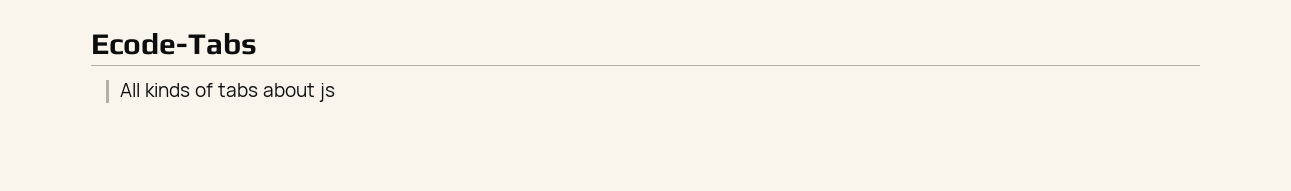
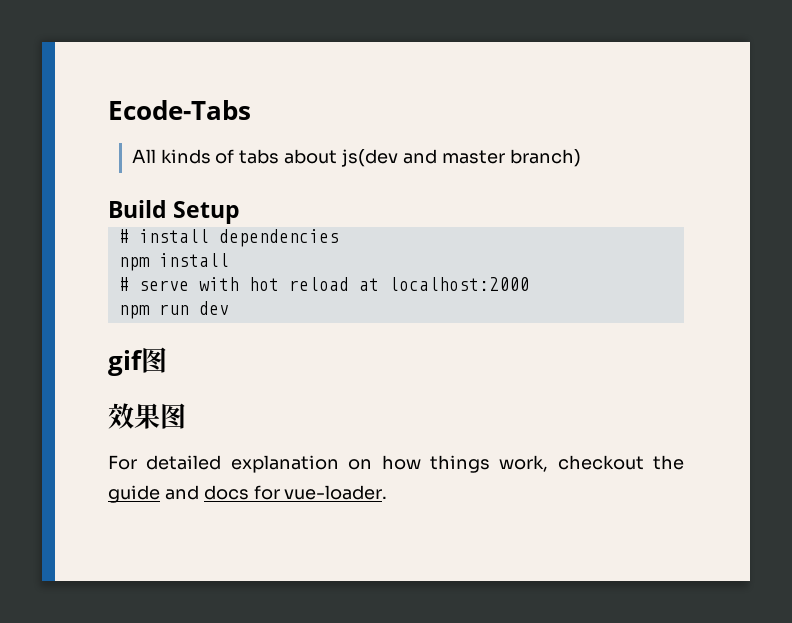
[319,83,336,102] js -> [340,149,581,167] [108,200,241,224] [118,229,339,247] [118,253,229,271] [118,277,529,291] [118,301,229,319] [108,347,167,376] [108,403,186,429] [108,455,684,473] [108,485,388,503] js(dev and master branch) // Build Setup // # install dependencies // npm install // # serve with hot reload at localhost:2000 // npm run dev // gif图 // 效果图 // For detailed explanation on how things work, checkout the guide and docs for vue-loader.

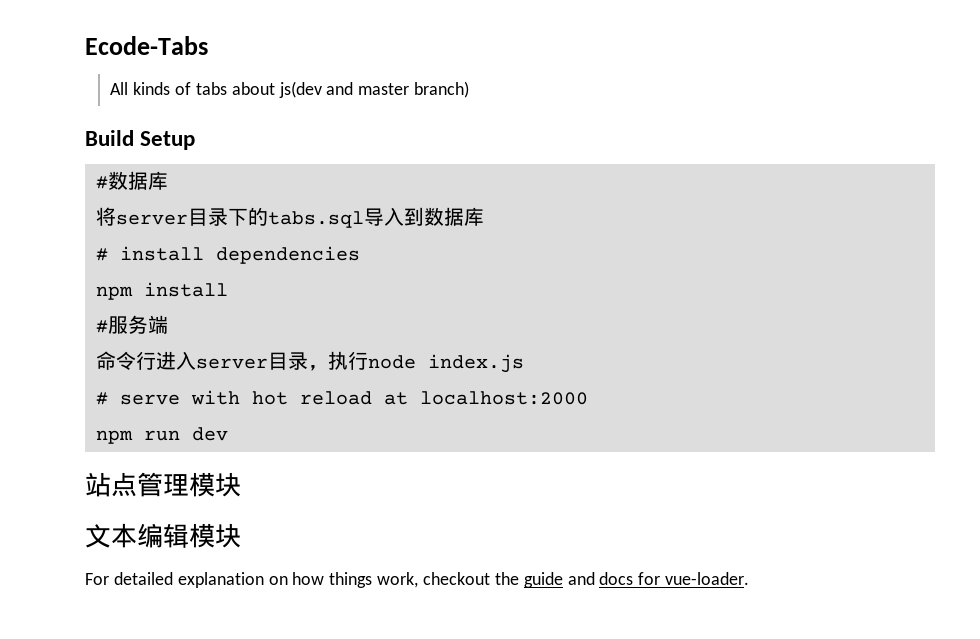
(241, 212) none -> [95,171,168,190] [95,207,484,228] // #数据库 // 将server目录下的tabs.sql导入到数据库
(229, 260) none -> [95,315,168,334] [95,351,524,373] // #服务端 // 命令行进入server目录，执行node index.js
[108,347,167,376] [108,403,186,429] gif图 // 效果图 -> [85,472,241,497] [85,523,241,548] 站点管理模块 // 文本编辑模块

